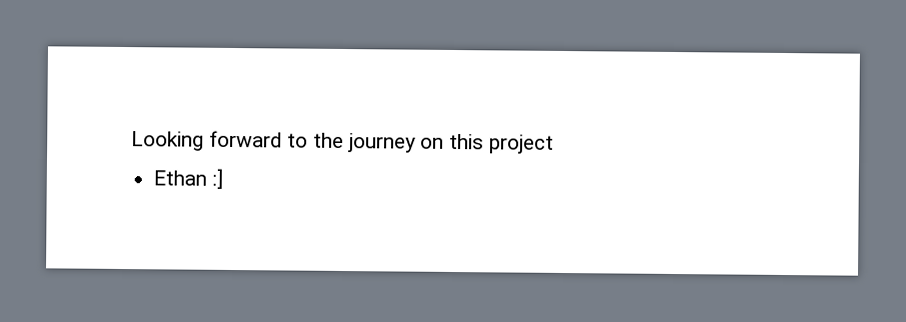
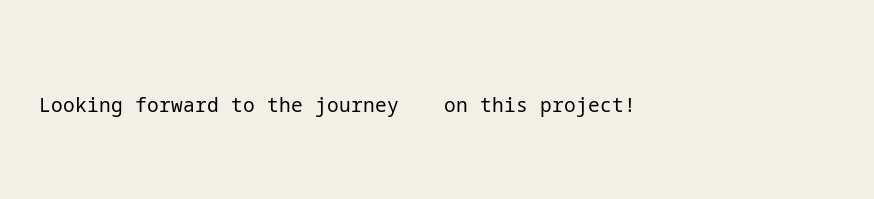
[488,134,554,154] [153,168,223,189] project // Ethan :] -> [540,97,636,117] project!

